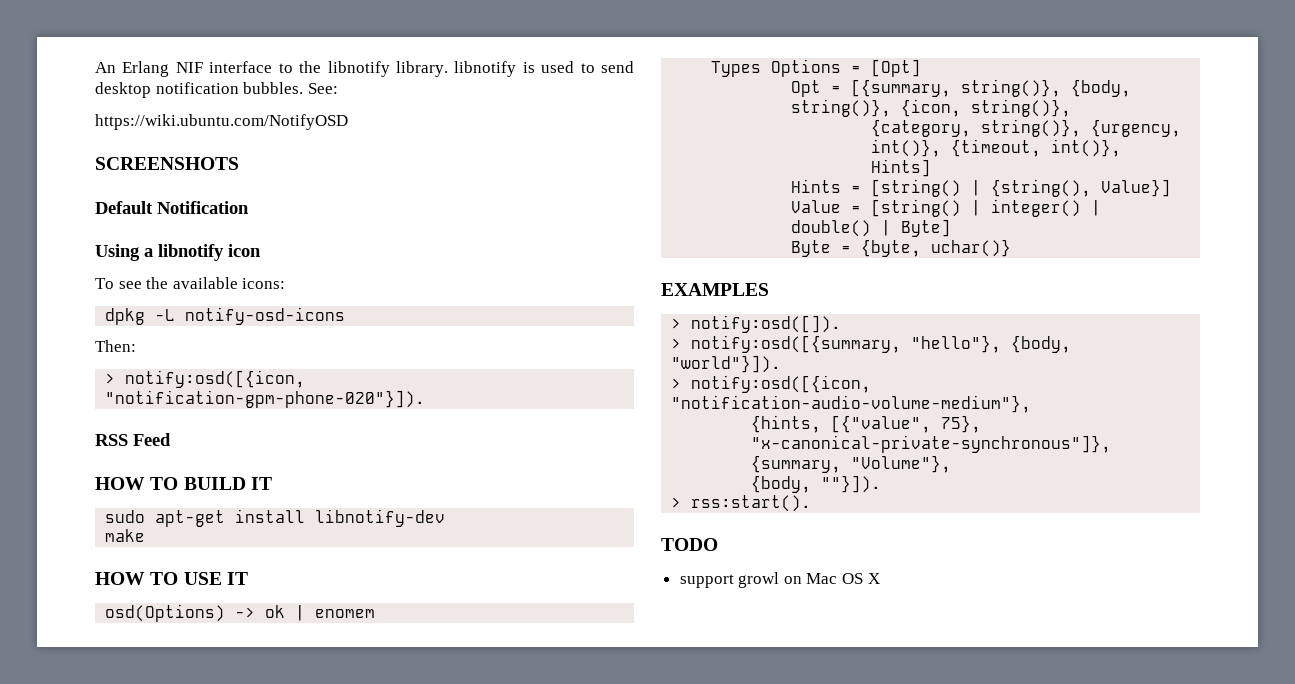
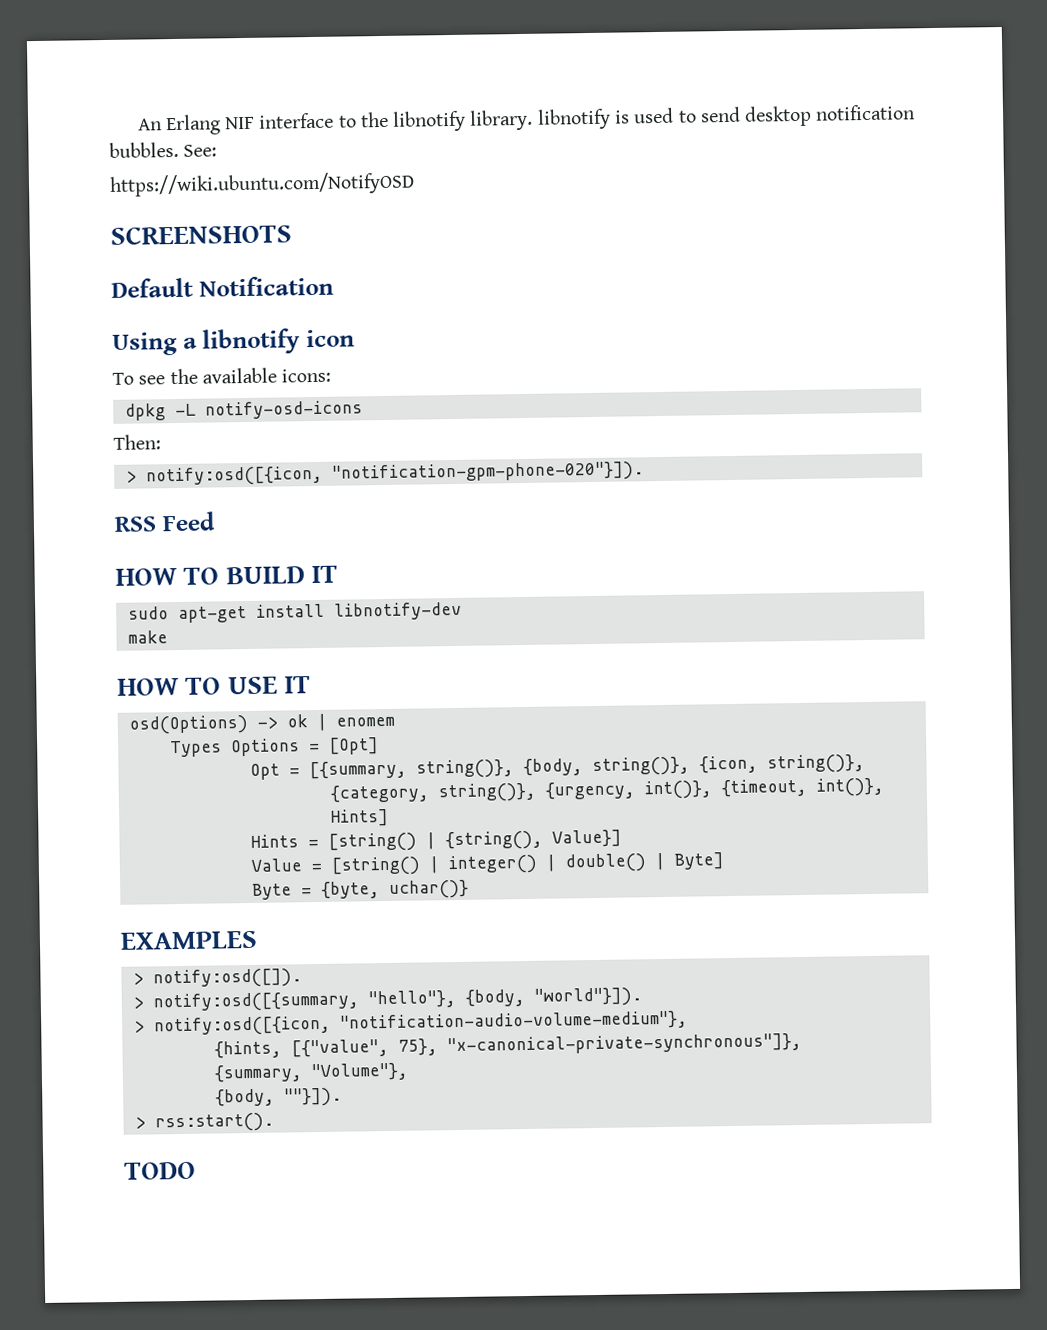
[679,572,880,588] // support growl on Mac OS X -> (196, 1170) none

